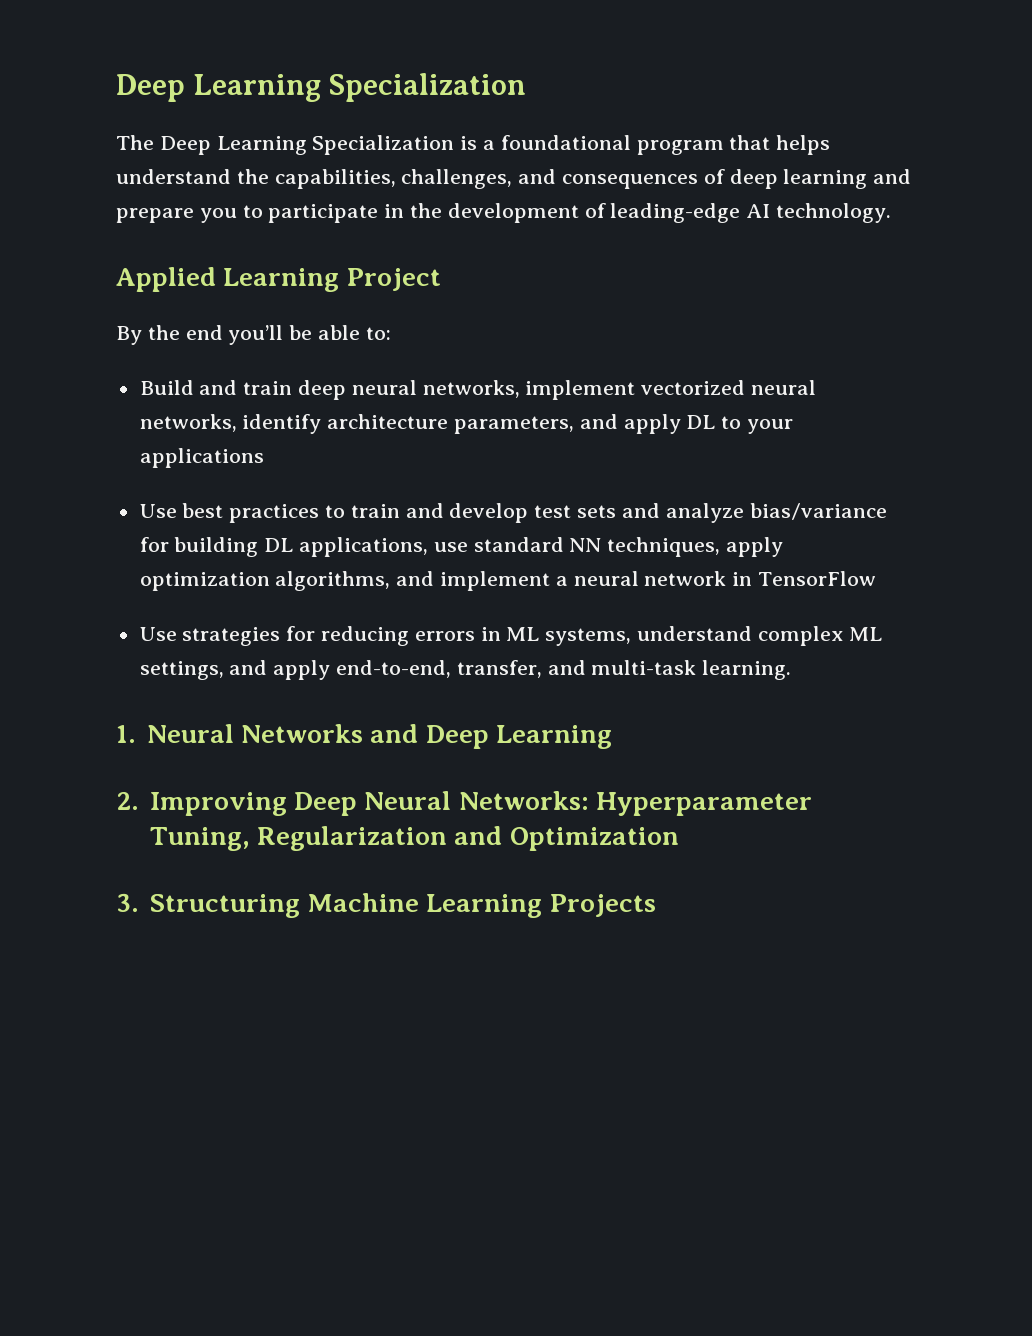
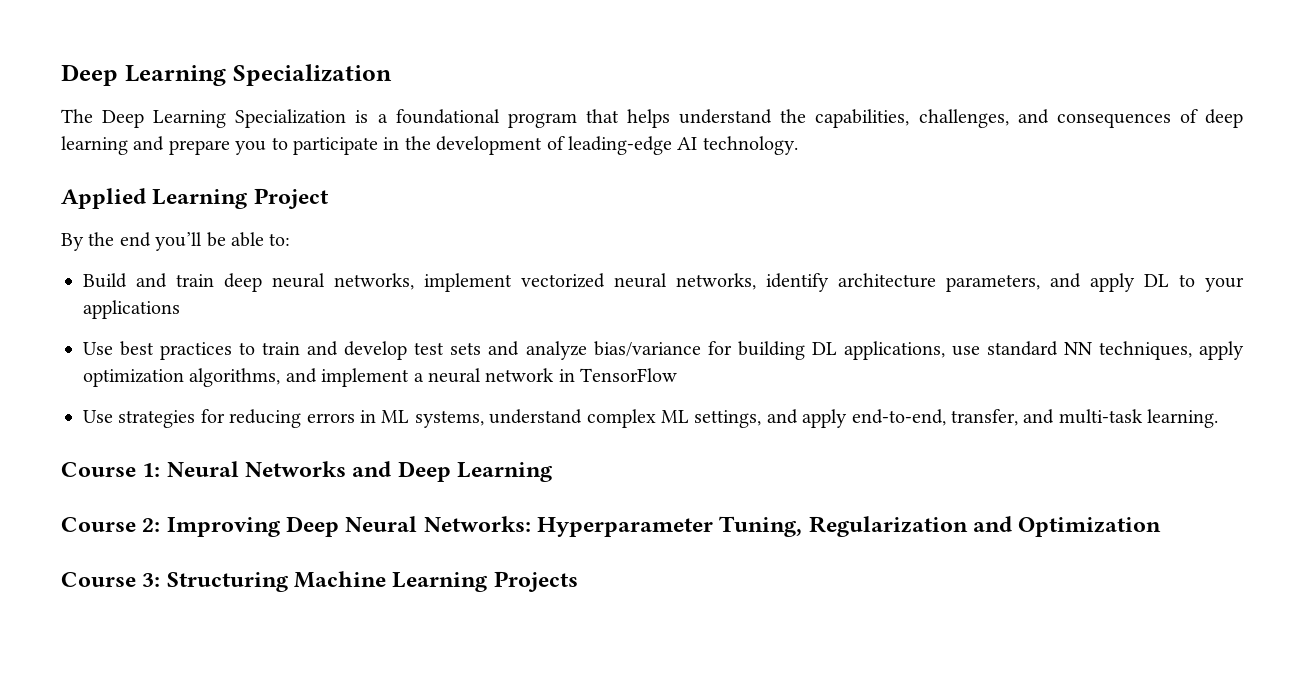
[116,725,136,743] 1. -> [61,462,161,477] Course 1:
[116,792,139,810] 2. -> [61,517,161,532] Course 2:
[116,893,139,912] 3. -> [61,572,161,587] Course 3:

